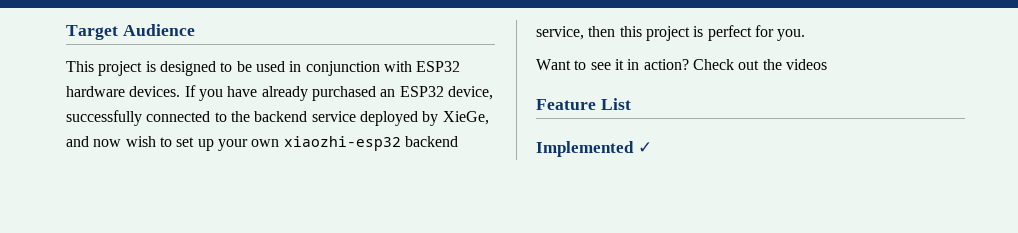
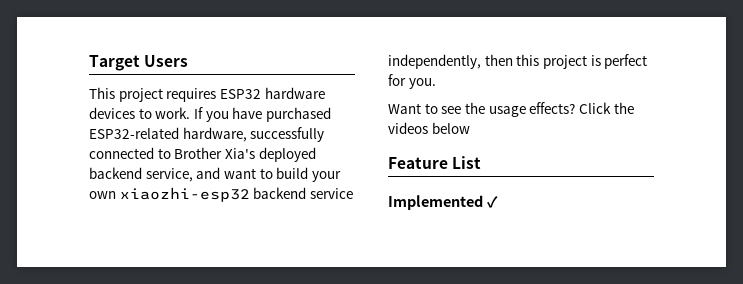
[122,24,195,36] Audience -> [144,55,189,67] Users
[145,61,461,76] [66,85,493,101] [66,110,489,126] [66,136,214,151] is designed to be used in conjunction with ESP32 hardware devices. If you have already purchased an ESP32 device, successfully connected to the backend service deployed by XieGe, and now wish to set up -> [166,87,325,102] [89,107,331,122] [89,127,325,142] [89,147,316,162] [89,167,309,182] requires ESP32 hardware devices to work. If you have purchased ESP32-related hardware, successfully connected to Brother Xia's deployed backend service, and want to build
[536,26,584,40] service, -> [309,188,353,199] [388,54,481,69] service independently,
[614,59,760,70] it in action? Check out -> [464,102,611,117] the usage effects? Click
(827, 64) none -> [431,122,470,134] below

